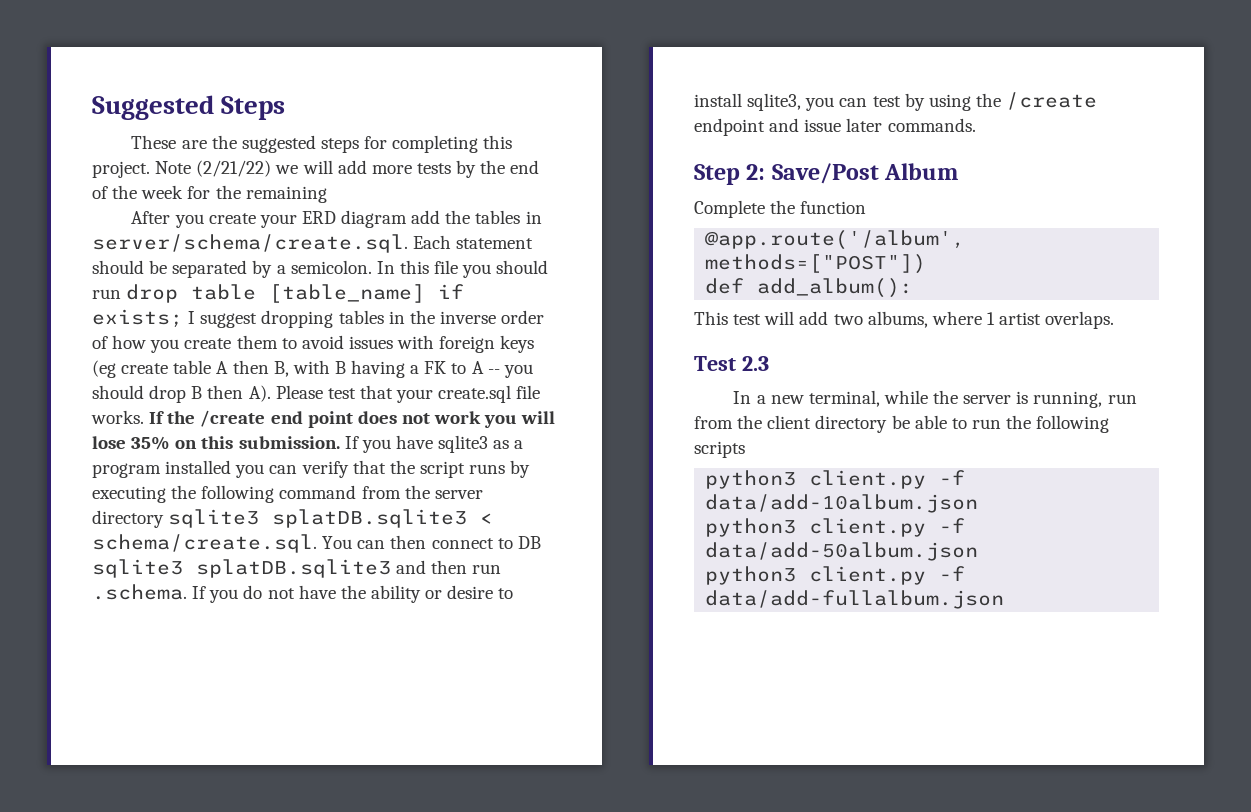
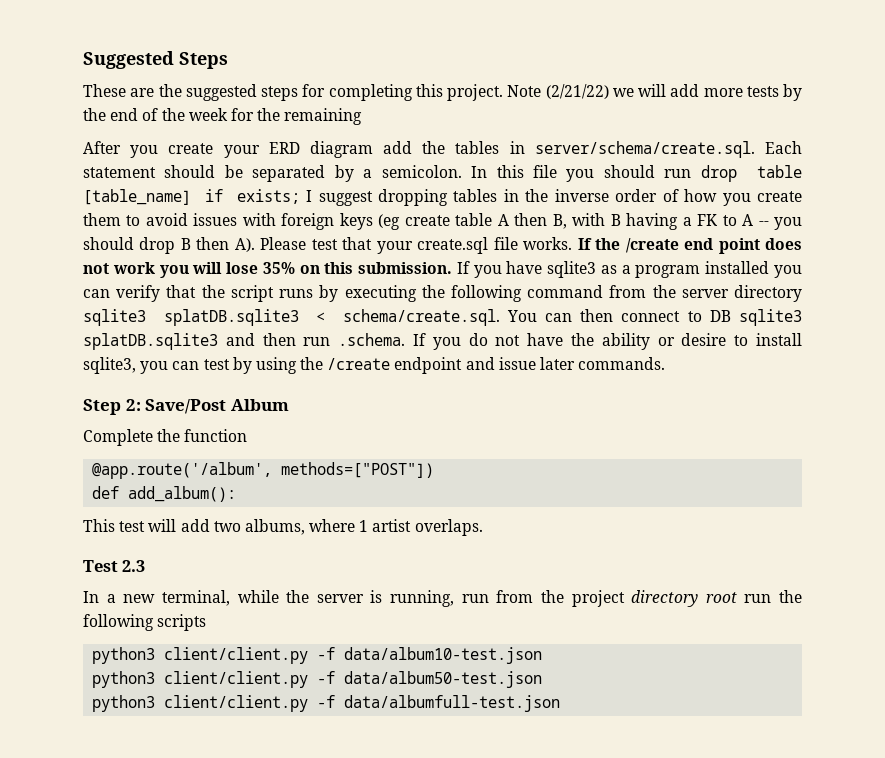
[767,415,967,433] client directory be able to -> [571,590,737,607] project directory root
[809,470,966,489] [705,494,979,513] [705,518,966,537] [705,542,979,561] [705,566,966,585] [705,590,1005,609] client.py -f data/add-10album.json // python3 client.py -f data/add-50album.json // python3 client.py -f data/add-fullalbum.json -> [164,647,543,664] [92,671,543,688] [92,695,561,712] client/client.py -f data/album10-test.json // python3 client/client.py -f data/album50-test.json // python3 client/client.py -f data/albumfull-test.json

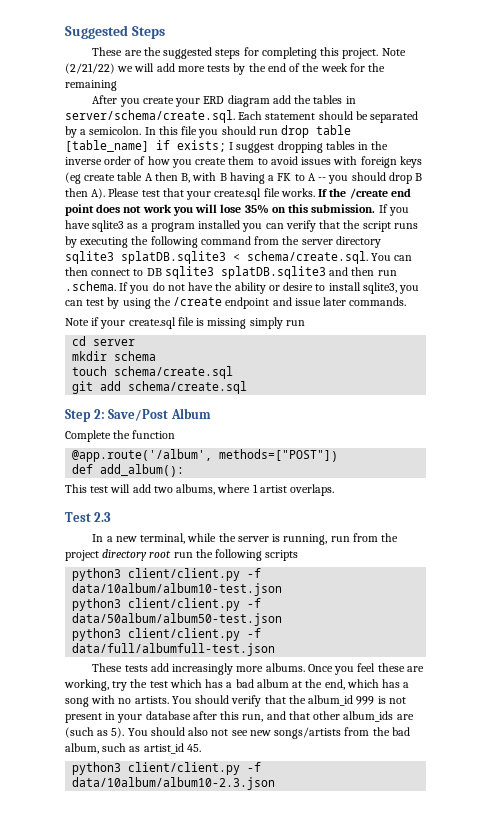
(666, 363) none -> [65,317,305,329] [72,336,136,346] [72,351,157,361] [72,366,234,379] [72,381,248,394] // Note if your create.sql file is missing simply run // cd server // mkdir schema // touch schema/create.sql // git add schema/create.sql
[344,647,543,664] [92,671,543,688] [92,695,561,712] data/album10-test.json // python3 client/client.py -f data/album50-test.json // python3 client/client.py -f data/albumfull-test.json -> [72,583,283,596] [72,598,262,611] [72,613,283,626] [72,628,262,641] [72,643,276,656] [92,663,424,675] [64,679,410,691] [65,695,406,707] [65,711,414,723] [65,727,410,739] [65,743,201,754] [72,762,262,775] [72,777,276,790] data/10album/album10-test.json // python3 client/client.py -f data/50album/album50-test.json // python3 client/client.py -f data/full/albumfull-test.json // These tests add increasingly more albums. Once you feel these are working, try the test which has a bad album at the end, which has a song with no artists. You should verify that the album_id 999 is not present in your database after this run, and that other album_ids are (such as 5). You should also not see new songs/artists from the bad album, such as artist_id 45. // python3 client/client.py -f data/10album/album10-2.3.json

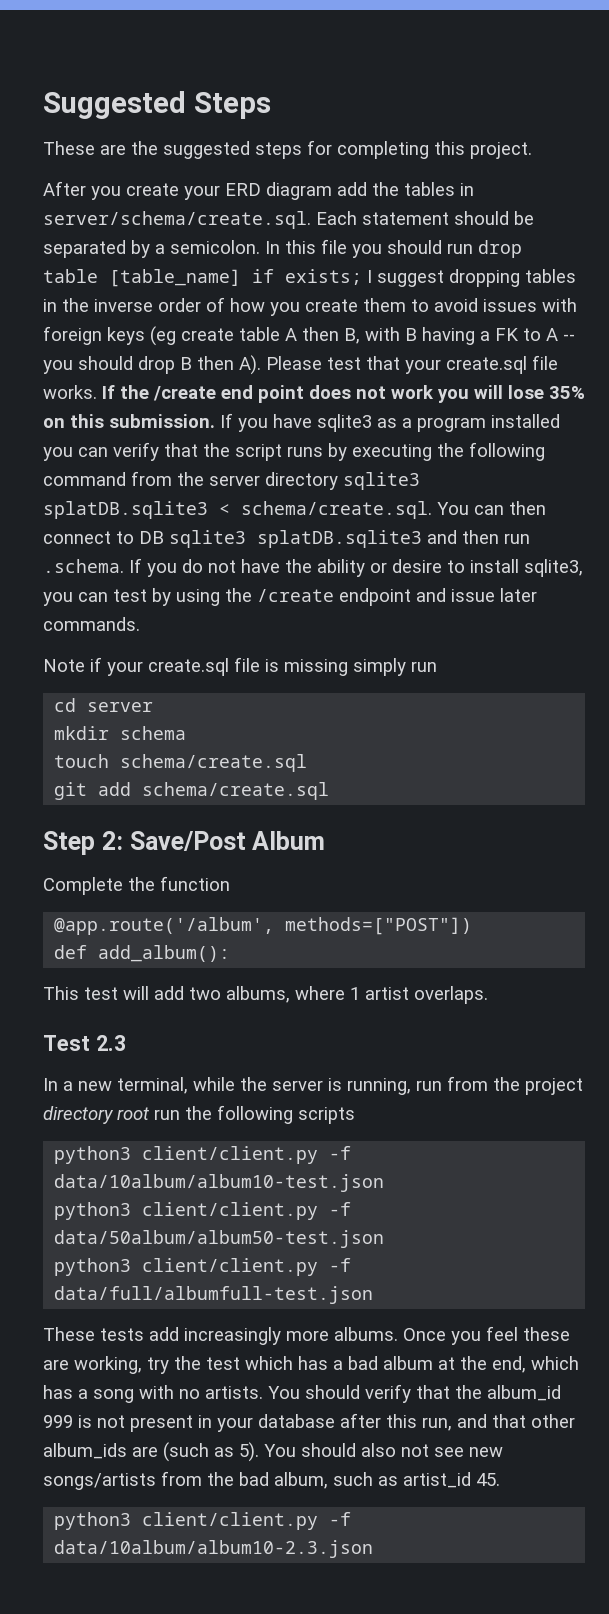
[381,48,406,56] [65,63,386,75] [65,80,117,91] Note (2/21/22) we will add more tests by the end of the week for the remaining -> (532, 150) none

